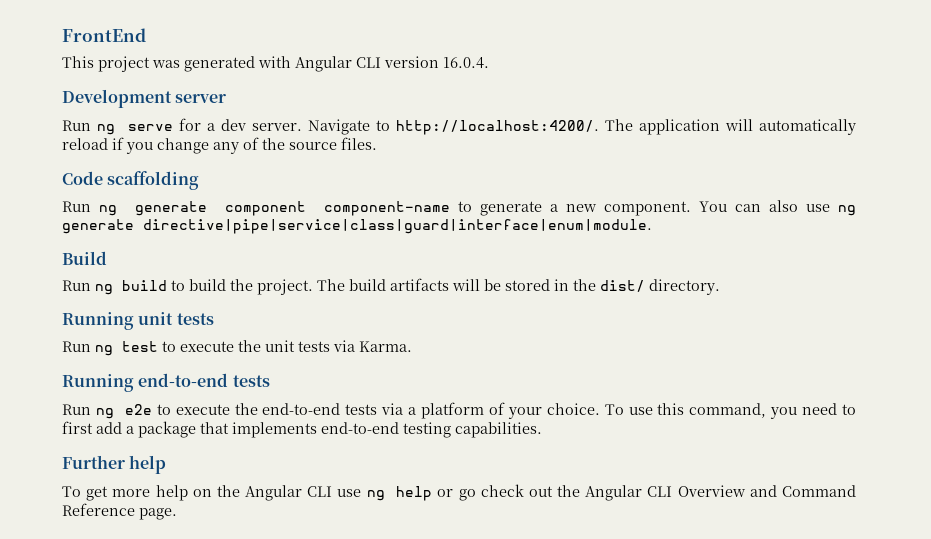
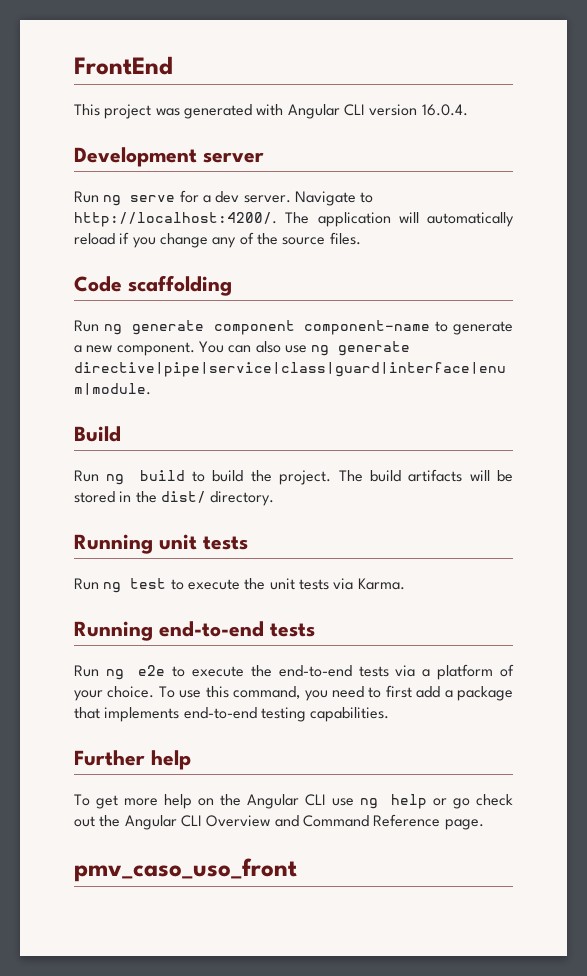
(177, 514) none -> [74,858,297,882] // pmv_caso_uso_front

